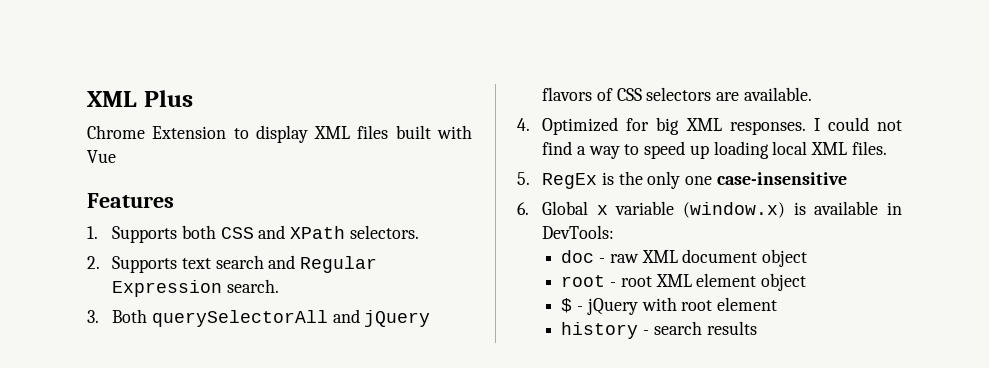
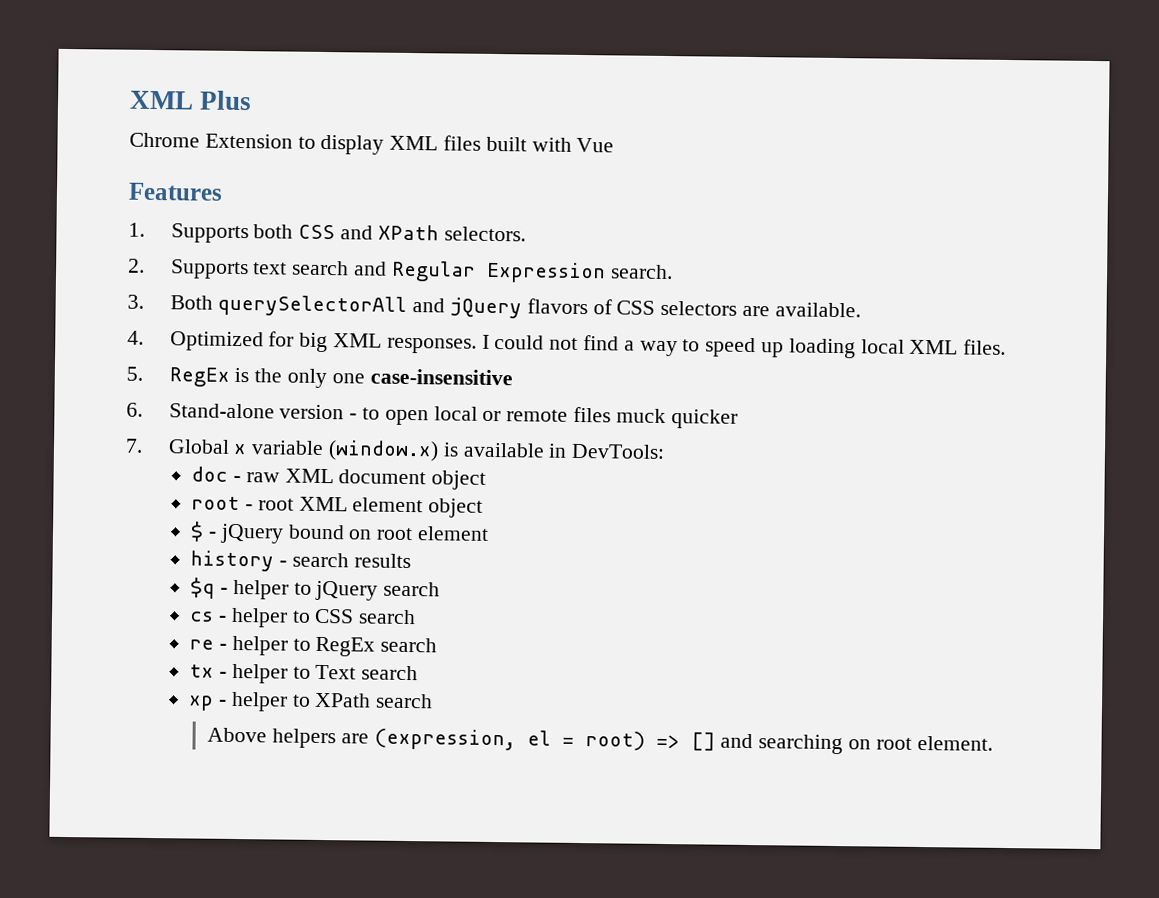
(529, 208) none -> [168,403,738,429] [125,438,143,453] Stand-alone version - to open local or remote files muck quicker // 7.
[641,297,677,311] with -> [287,524,373,540] bound on
(757, 328) none -> [190,577,441,601] [189,607,417,628] [189,635,438,657] [189,663,419,684] [188,691,434,712] [207,727,993,755] // $q - helper to jQuery search // cs - helper to CSS search // re - helper to RegEx search // tx - helper to Text search // xp - helper to XPath search // Above helpers are (expression, el = root) => [] and searching on root element.

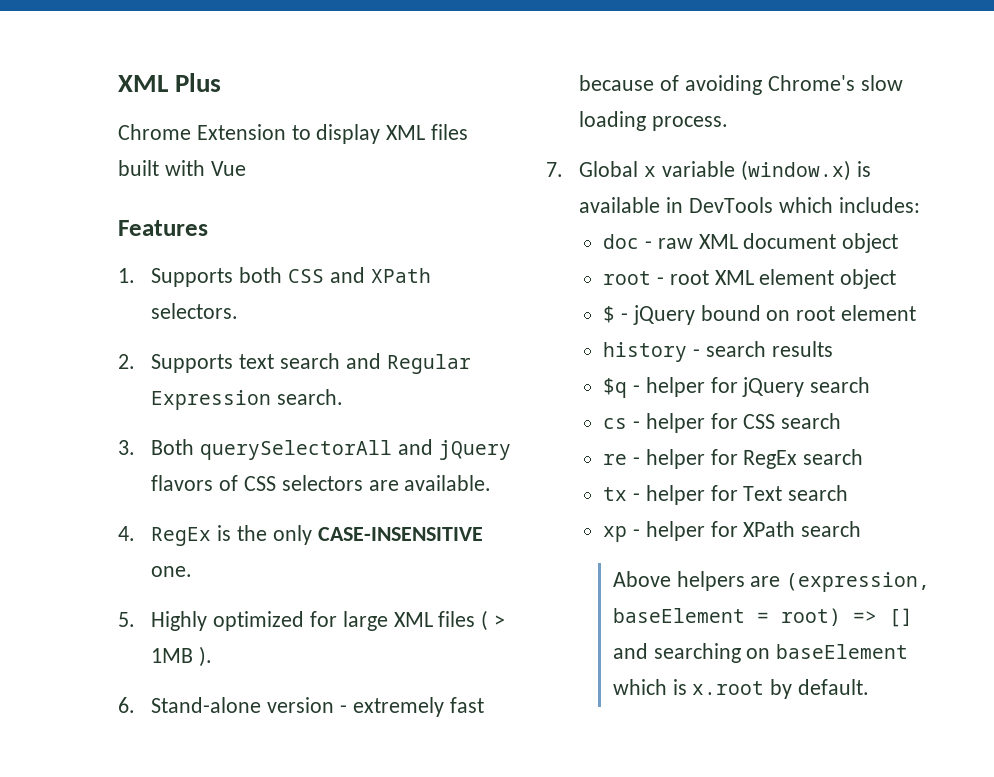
[169,331,1007,359] [126,366,513,389] [126,402,738,429] Optimized for big XML responses. I could not find a way to speed up loading local XML files. // 5. RegEx is the only one case-insensitive // 6. Stand-alone version - to open local or remote files muck quicker -> [151,525,483,546] [151,566,193,577] [118,610,506,631] [151,646,213,667] [118,697,484,717] [579,75,903,95] [579,111,729,131] RegEx is the only CASE-INSENSITIVE one. // 5. Highly optimized for large XML files ( > 1MB ). // 6. Stand-alone version - extremely fast because of avoiding Chrome's slow loading process.
[571,443,666,459] DevTools: -> [689,197,920,213] DevTools which includes:
[293,582,312,595] to -> [710,377,738,393] for
[291,610,311,623] to -> [710,413,738,429] for
[292,638,311,651] to -> [710,449,738,465] for
[292,666,311,679] to -> [710,485,738,501] for
[291,694,311,707] to -> [710,521,738,537] for
[526,730,551,746] el -> [612,608,745,623] baseElement
[875,735,993,751] root element. -> [776,644,909,659] [612,679,870,699] baseElement which is x.root by default.

